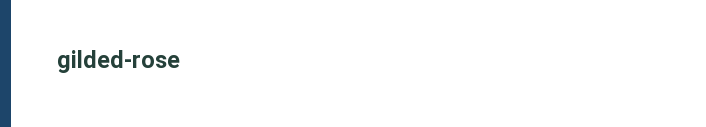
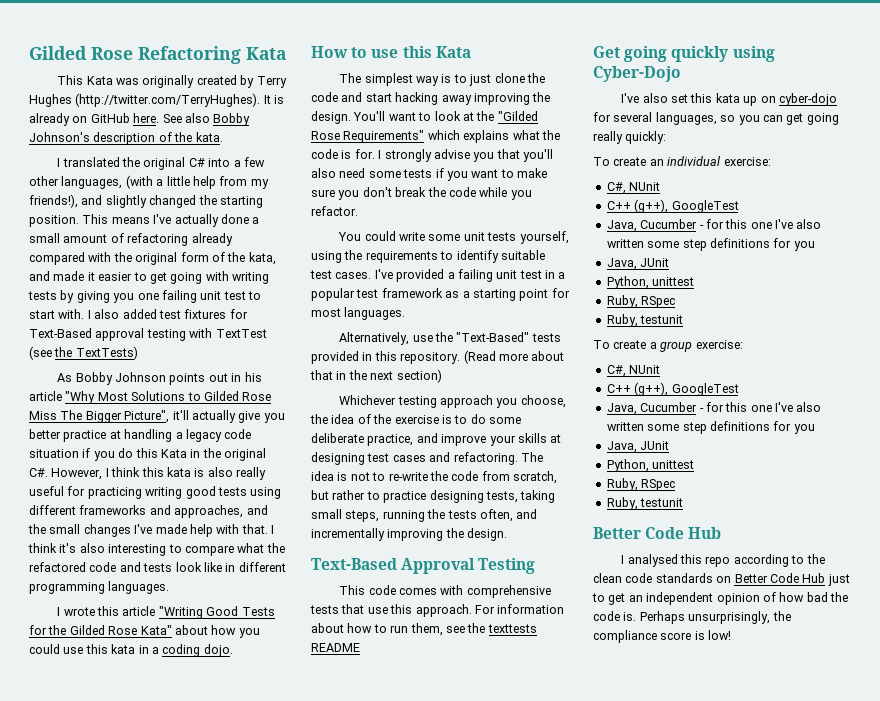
[57,50,180,73] gilded-rose -> [29,46,286,64] [57,75,287,88] [29,93,285,107] [29,113,251,126] [29,132,223,145] [57,157,265,170] [29,175,269,189] [29,194,263,208] [29,214,260,227] [29,233,233,246] [29,252,276,265] [29,271,269,284] [28,290,261,303] [29,309,248,319] [29,328,267,341] [29,346,138,360] [57,372,262,385] [29,391,272,404] [29,410,285,423] [29,429,252,442] [29,448,266,461] [29,467,266,480] [29,486,282,499] [29,505,268,518] [28,524,274,537] [28,543,285,556] [29,562,286,572] [29,581,170,594] [57,606,275,619] [29,625,260,638] [29,644,233,657] [311,46,471,58] [339,73,545,86] [311,92,551,105] [311,111,538,124] [311,130,560,143] [311,149,553,162] [311,168,547,181] [311,187,532,200] [311,206,358,216] [338,231,569,244] [311,250,545,263] [310,269,566,282] [311,288,570,301] [311,307,406,320] [339,332,561,345] [311,350,565,364] [310,369,442,383] [339,395,566,408] [310,414,521,424] [311,433,562,446] [311,452,543,465] [311,471,557,484] [311,490,556,503] [311,509,538,522] [311,528,508,541] [311,558,536,574] [339,585,551,598] [310,604,565,617] [311,623,537,636] [311,643,360,652] [593,46,775,62] [593,66,681,82] [621,93,837,106] [593,112,839,125] [593,131,667,144] [593,156,771,166] [606,182,661,194] [606,199,739,213] [606,219,822,232] [606,238,815,251] [606,258,670,270] [606,276,695,289] [606,295,676,308] [606,314,684,327] [593,340,743,352] [606,365,661,377] [606,382,739,396] [606,402,822,415] [606,421,815,434] [606,441,670,453] [606,459,695,472] [606,478,676,491] [606,497,684,510] [593,527,722,539] [621,554,825,567] [593,573,850,586] [592,592,848,605] [593,611,791,624] [593,630,732,643] Gilded Rose Refactoring Kata // This Kata was originally created by Terry Hughes (http://twitter.com/TerryHughes). It is already on GitHub here. See also Bobby Johnson's description of the kata. // I translated the original C# into a few other languages, (with a little help from my friends!), and slightly changed the starting position. This means I've actually done a small amount of refactoring already compared with the original form of the kata, and made it easier to get going with writing tests by giving you one failing unit test to start with. I also added test fixtures for Text-Based approval testing with TextTest (see the TextTests) // As Bobby Johnson points out in his article "Why Most Solutions to Gilded Rose Miss The Bigger Picture", it'll actually give you better practice at handling a legacy code situation if you do this Kata in the original C#. However, I think this kata is also really useful for practicing writing good tests using different frameworks and approaches, and the small changes I've made help with that. I think it's also interesting to compare what the refactored code and tests look like in different programming languages. // I wrote this article "Writing Good Tests for the Gilded Rose Kata" about how you could use this kata in a coding dojo. // How to use this Kata // The simplest way is to just clone the code and start hacking away improving the design. You'll want to look at the "Gilded Rose Requirements" which explains what the code is for. I strongly advise you that you'll also need some tests if you want to make sure you don't break the code while you refactor. // You could write some unit tests yourself, using the requirements to identify suitable test cases. I've provided a failing unit test in a popular test framework as a starting point for most languages. // Alternatively, use the "Text-Based" tests provided in this repository. (Read more about that in the next section) // Whichever testing approach you choose, the idea of the exercise is to do some deliberate practice, and improve your skills at designing test cases and refactoring. The idea is not to re-write the code from scratch, but rather to practice designing tests, taking small steps, running the tests often, and incrementally improving the design. // Text-Based Approval Testing // This code comes with comprehensive tests that use this approach. For information about how to run them, see the texttests README // Get going quickly using Cyber-Dojo // I've also set this kata up on cyber-dojo for several languages, so you can get going really quickly: // To create an individual exercise: // C#, NUnit // C++ (g++), GoogleTest // Java, Cucumber - for this one I've also written some step definitions for you // Java, JUnit // Python, unittest // Ruby, RSpec // Ruby, testunit // To create a group exercise: // C#, NUnit // C++ (g++), GoogleTest // Java, Cucumber - for this one I've also written some step definitions for you // Java, JUnit // Python, unittest // Ruby, RSpec // Ruby, testunit // Better Code Hub // I analysed this repo according to the clean code standards on Better Code Hub just to get an independent opinion of how bad the code is. Perhaps unsurprisingly, the compliance score is low!

